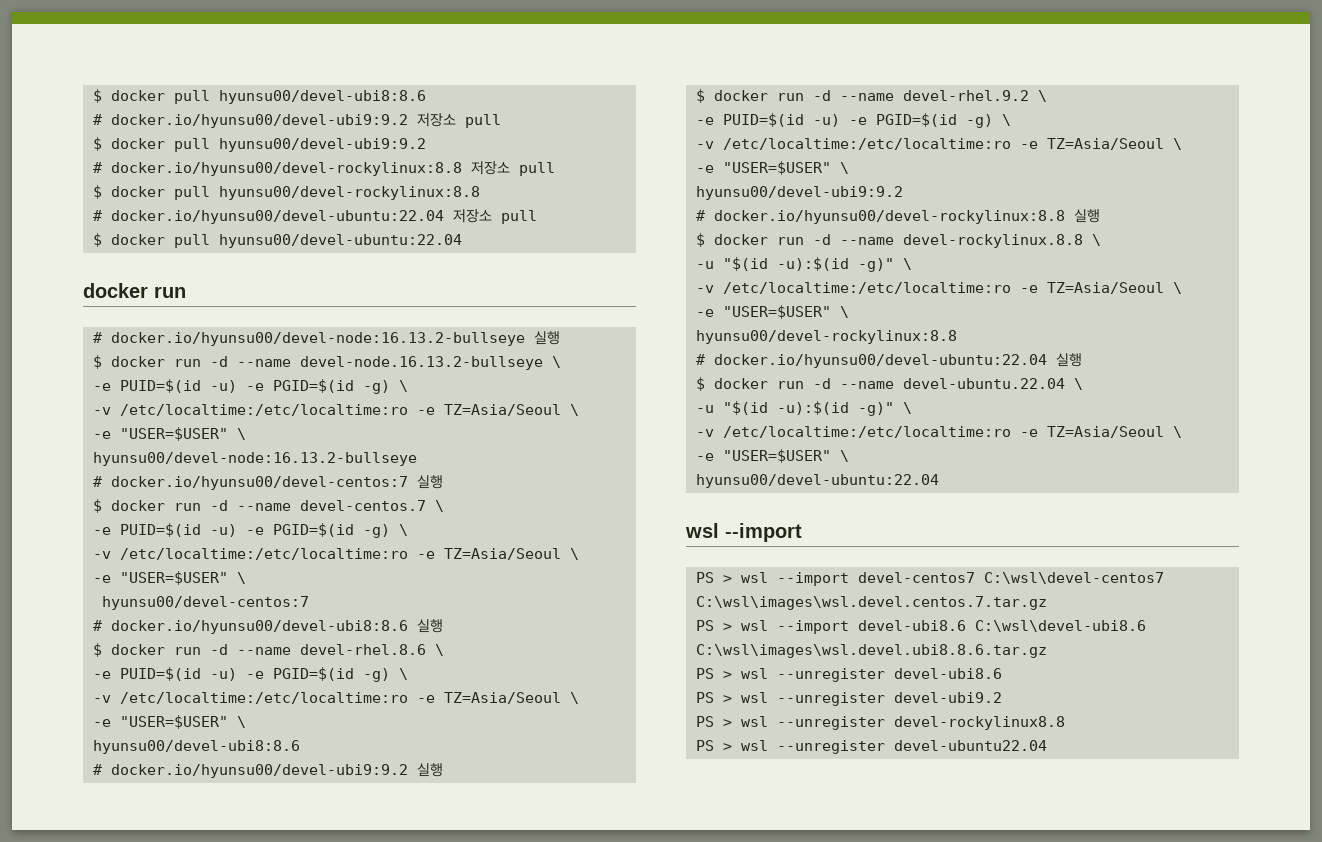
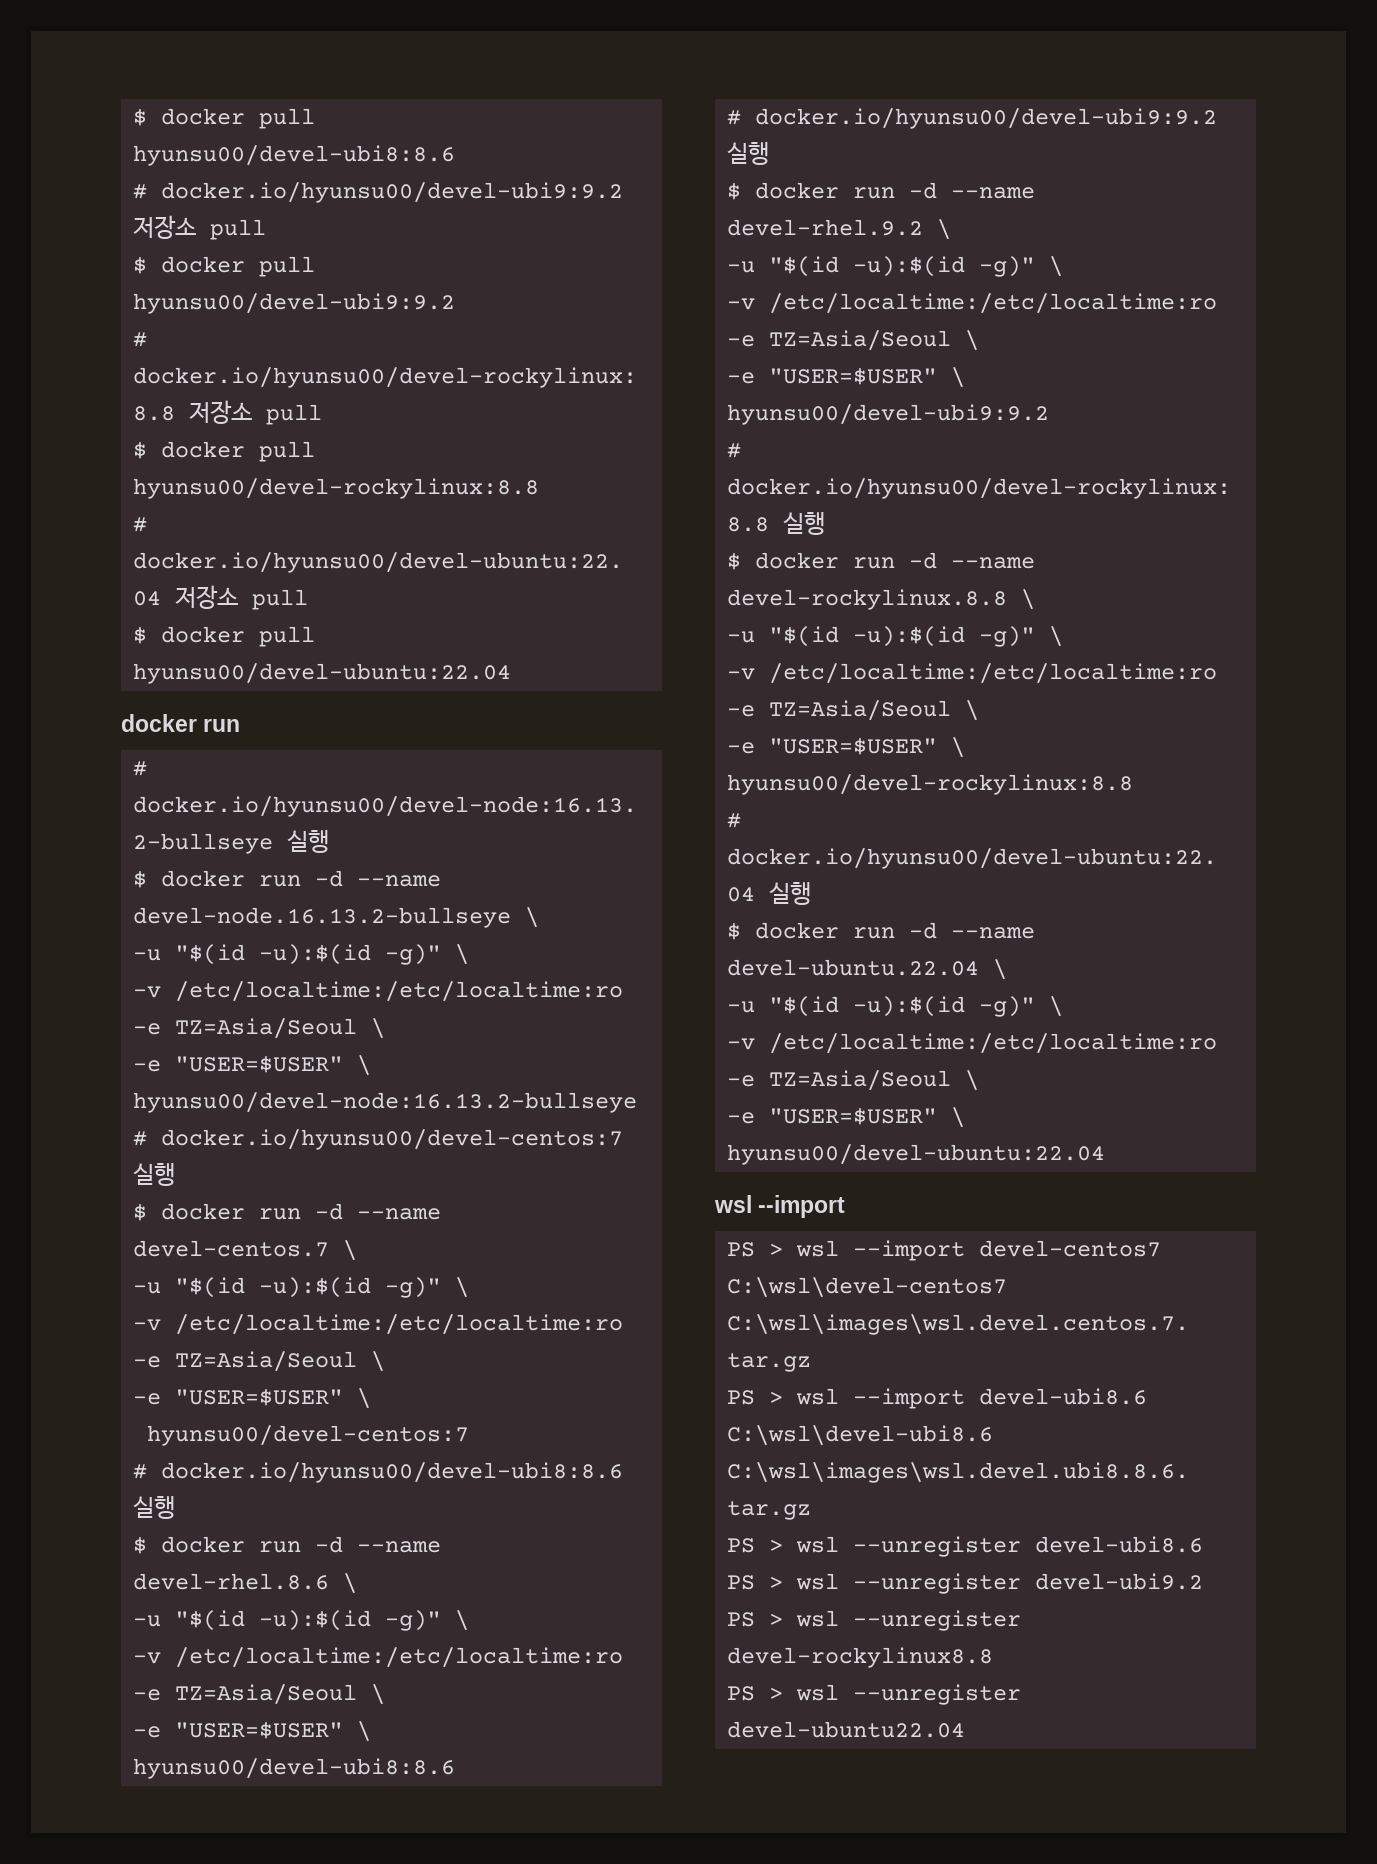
[93,379,391,394] -e PUID=$(id -u) -e PGID=$(id -g) -> [133,944,441,965] -u "$(id -u):$(id -g)"
[93,523,391,538] -e PUID=$(id -u) -e PGID=$(id -g) -> [133,1277,441,1298] -u "$(id -u):$(id -g)"
[93,667,391,682] -e PUID=$(id -u) -e PGID=$(id -g) -> [133,1610,441,1631] -u "$(id -u):$(id -g)"
[696,113,994,128] -e PUID=$(id -u) -e PGID=$(id -g) -> [727,256,1035,277] -u "$(id -u):$(id -g)"

